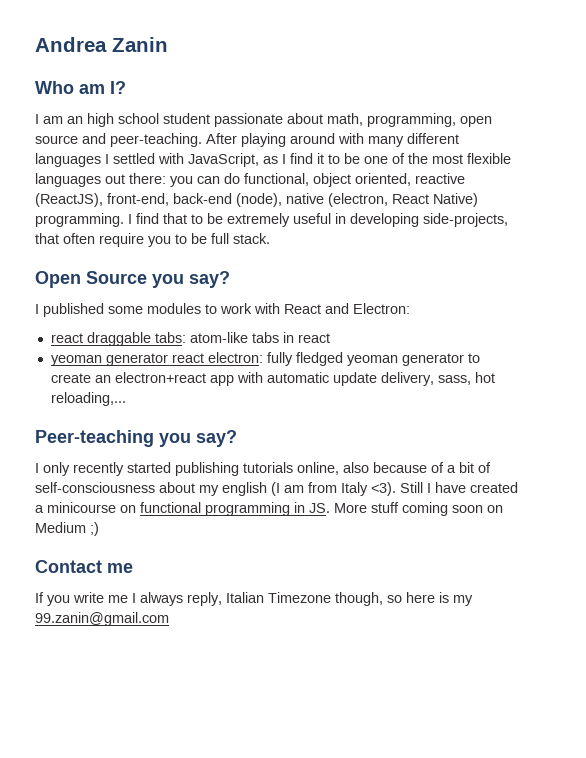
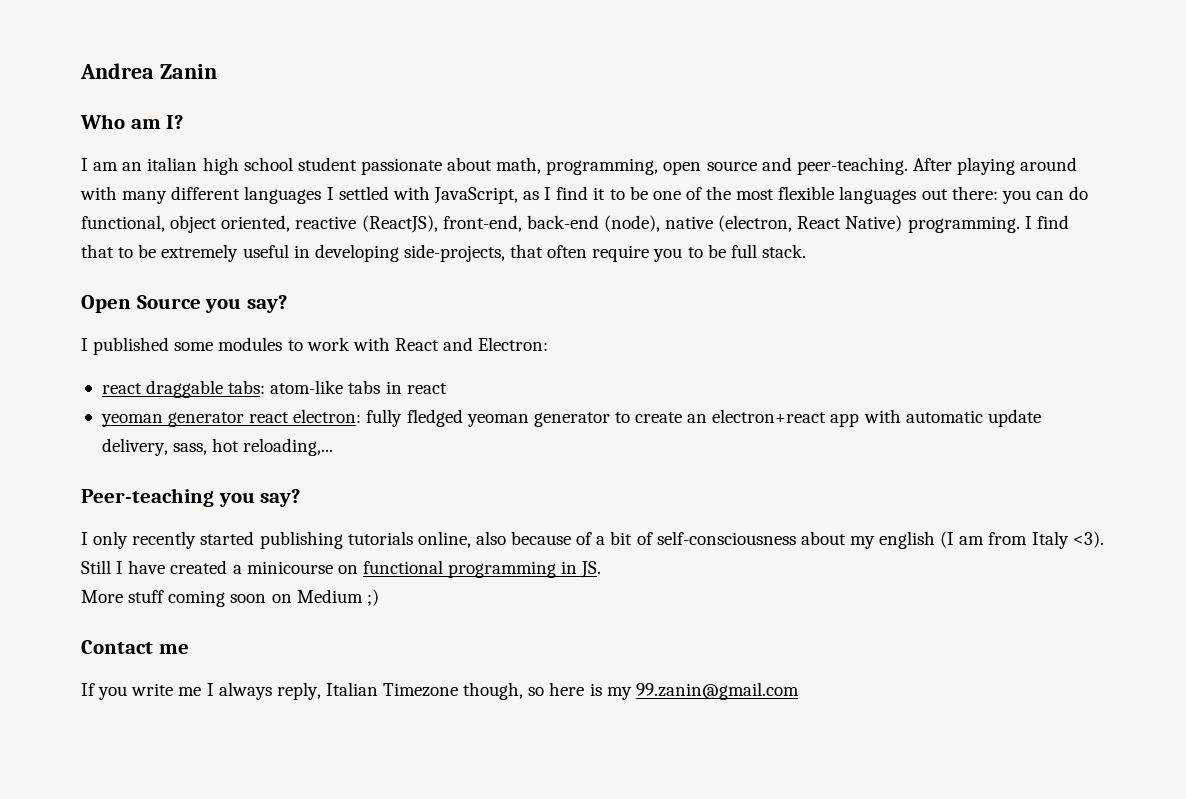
(83, 120) none -> [147,157,198,171] italian
(330, 508) none -> (602, 569) //

